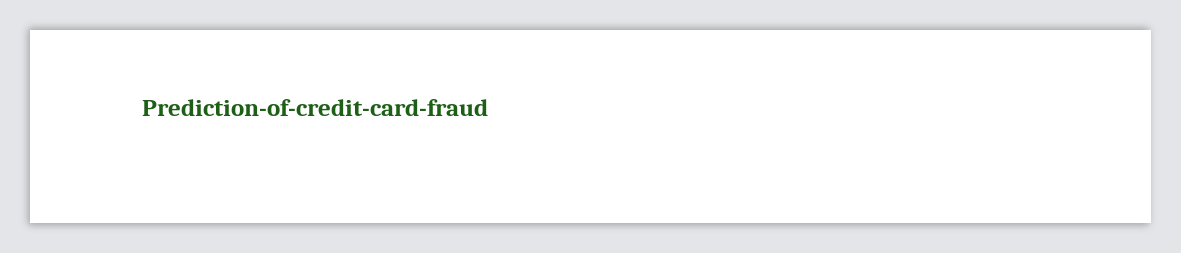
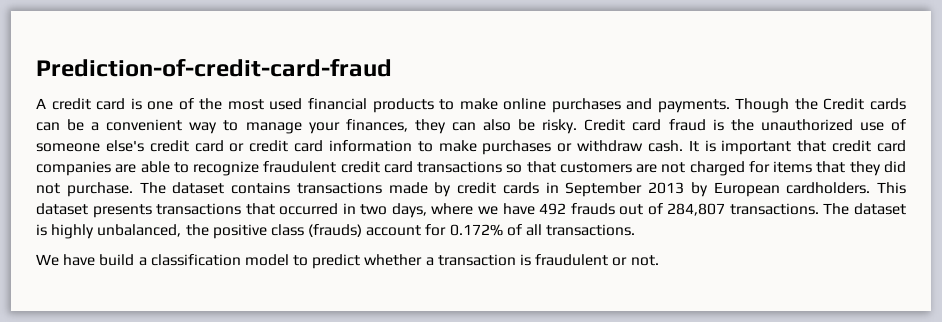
(488, 107) none -> [36,98,906,113] [36,119,906,134] [36,140,907,155] [36,161,907,176] [36,182,906,197] [36,203,906,218] [36,224,636,239] [36,254,659,269] // A credit card is one of the most used financial products to make online purchases and payments. Though the Credit cards can be a convenient way to manage your finances, they can also be risky. Credit card fraud is the unauthorized use of someone else's credit card or credit card information to make purchases or withdraw cash. It is important that credit card companies are able to recognize fraudulent credit card transactions so that customers are not charged for items that they did not purchase. The dataset contains transactions made by credit cards in September 2013 by European cardholders. This dataset presents transactions that occurred in two days, where we have 492 frauds out of 284,807 transactions. The dataset is highly unbalanced, the positive class (frauds) account for 0.172% of all transactions. // We have build a classification model to predict whether a transaction is fraudulent or not.

